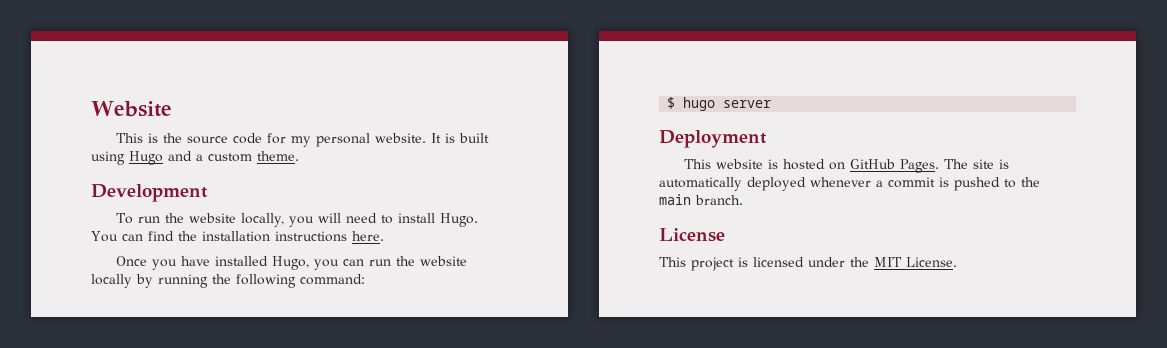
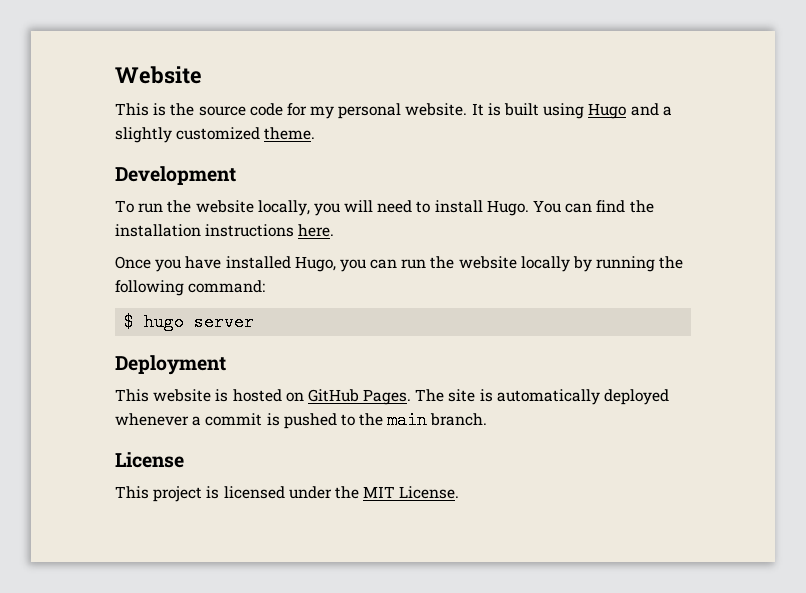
[208,153,252,162] custom -> [115,127,261,143] slightly customized

